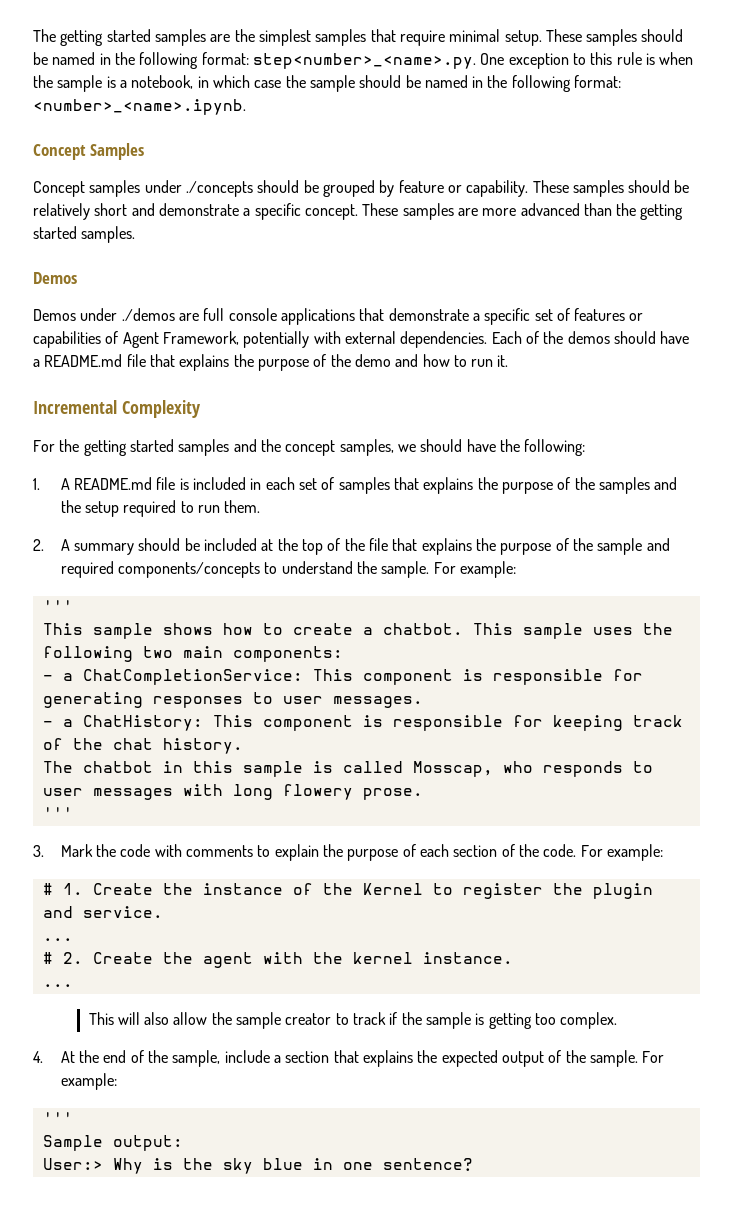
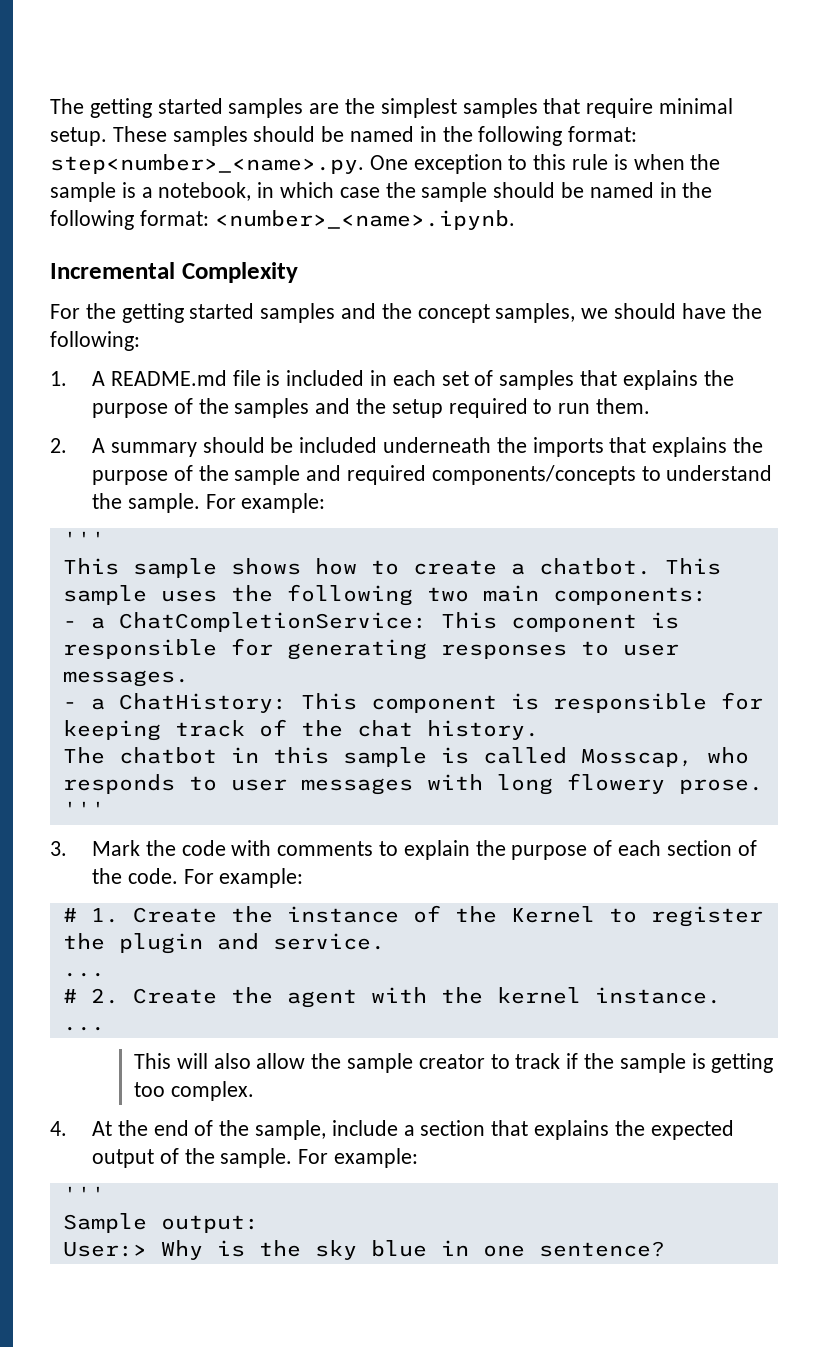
[33,143,145,160] [33,180,690,197] [33,203,684,220] [33,226,136,243] [33,272,77,284] [33,308,644,325] [33,331,690,348] [33,354,509,371] // Concept Samples // Concept samples under ./concepts should be grouped by feature or capability. These samples should be relatively short and demonstrate a specific concept. These samples are more advanced than the getting started samples. // Demos // Demos under ./demos are full console applications that demonstrate a specific set of features or capabilities of Agent Framework, potentially with external dependencies. Each of the demos should have a README.md file that explains the purpose of the demo and how to run it. -> (515, 220) none
[261,538,388,555] at the top of the file -> [382,437,604,457] underneath the imports

